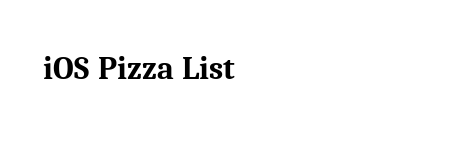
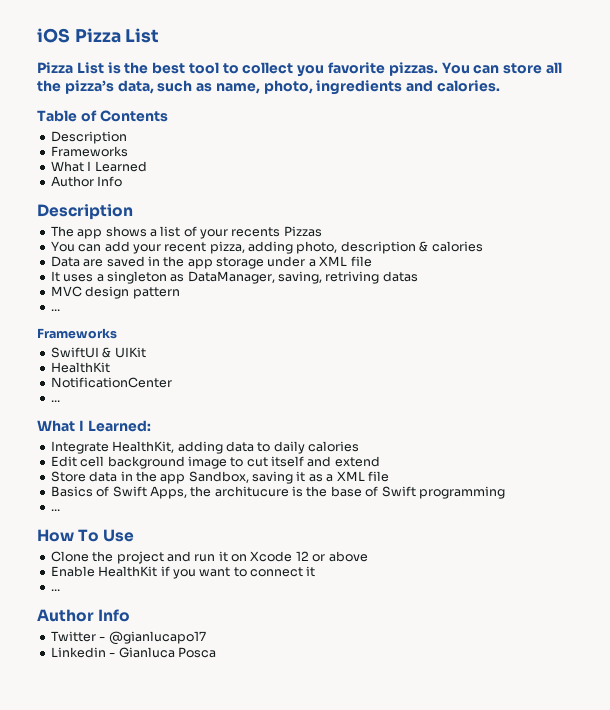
(236, 67) none -> [37,62,562,77] [37,80,501,95] [37,110,168,122] [50,131,127,144] [50,146,128,157] [50,161,147,172] [50,176,123,187] [37,204,133,220] [50,226,322,239] [50,241,483,254] [50,256,372,269] [50,271,418,284] [50,286,180,299] [50,309,60,311] [37,328,117,339] [50,347,146,358] [50,362,110,373] [50,377,172,388] [50,400,60,402] [37,420,151,432] [50,441,359,454] [50,456,380,469] [50,471,389,484] [50,486,505,499] [50,509,60,511] [37,529,135,542] [50,551,368,564] [50,566,316,579] [50,589,60,591] [37,609,131,622] [50,631,206,645] [50,647,216,658] // Pizza List is the best tool to collect you favorite pizzas. You can store all the pizza’s data, such as name, photo, ingredients and calories. // Table of Contents // Description // Frameworks // What I Learned // Author Info // Description // The app shows a list of your recents Pizzas // You can add your recent pizza, adding photo, description & calories // Data are saved in the app storage under a XML file // It uses a singleton as DataManager, saving, retriving datas // MVC design pattern // ... // Frameworks // SwiftUI & UIKit // HealthKit // NotificationCenter // ... // What I Learned: // Integrate HealthKit, adding data to daily calories // Edit cell background image to cut itself and extend // Store data in the app Sandbox, saving it as a XML file // Basics of Swift Apps, the architucure is the base of Swift programming // ... // How To Use // Clone the project and run it on Xcode 12 or above // Enable HealthKit if you want to connect it // ... // Author Info // Twitter - @gianlucapo17 // Linkedin - Gianluca Posca

